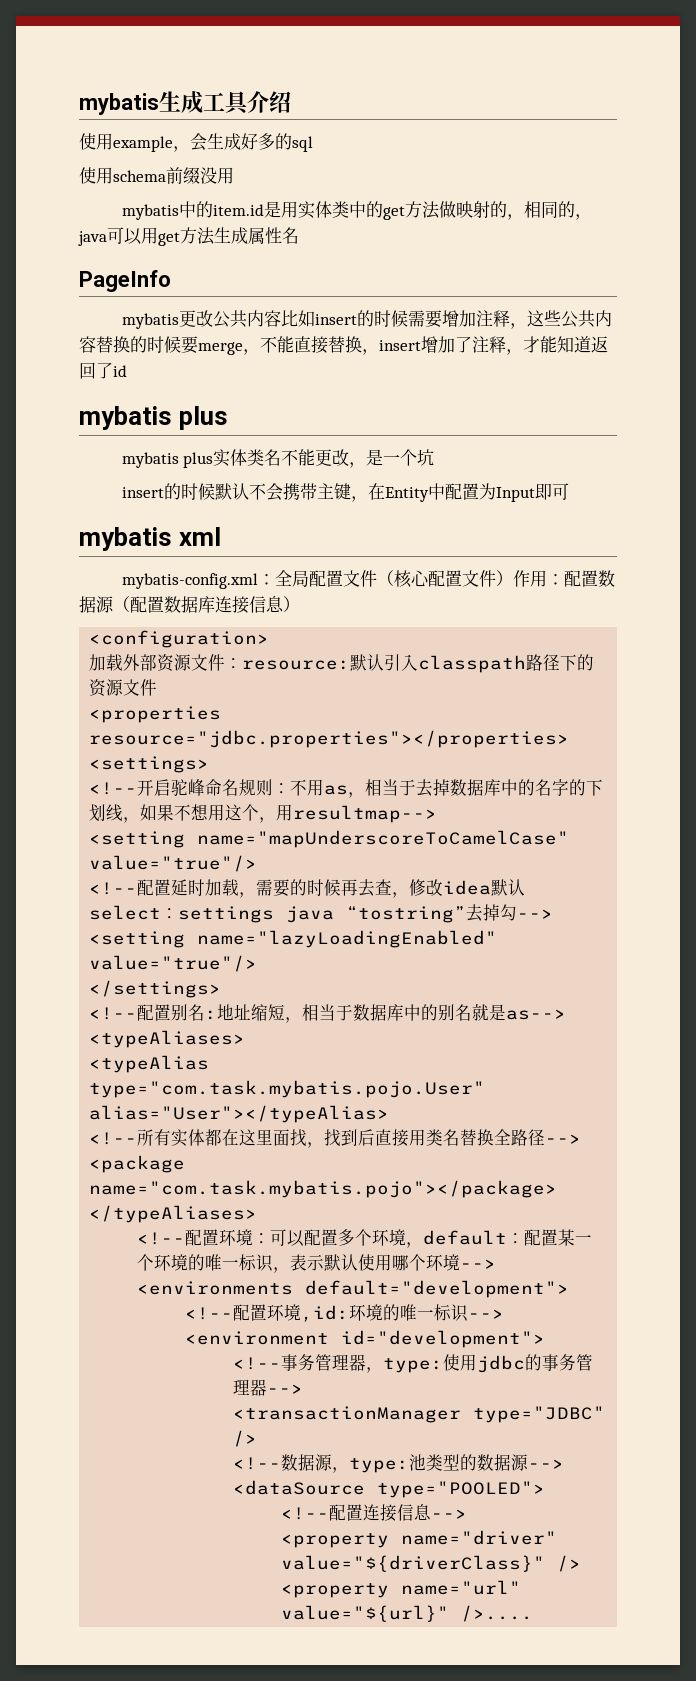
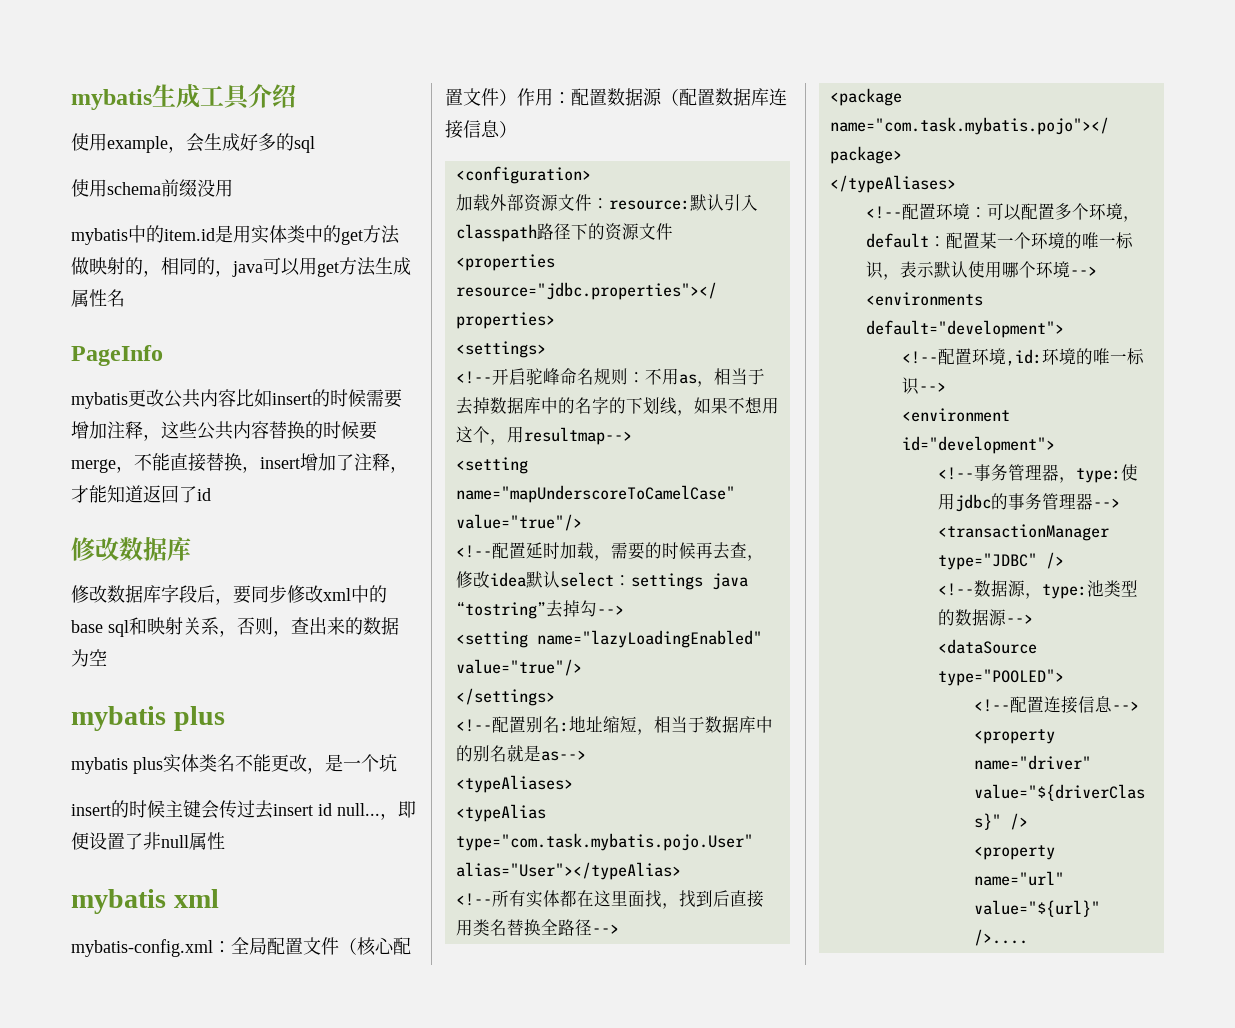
(127, 371) none -> [71,536,191,561] [71,584,387,605] [71,617,399,637] [71,649,107,667] // 修改数据库 // 修改数据库字段后，要同步修改xml中的base sql和映射关系，否则，查出来的数据为空
[214,483,569,502] 默认不会携带主键，在Entity中配置为Input即可 -> [165,800,416,820] [71,832,225,850] 主键会传过去insert id null...，即便设置了非null属性

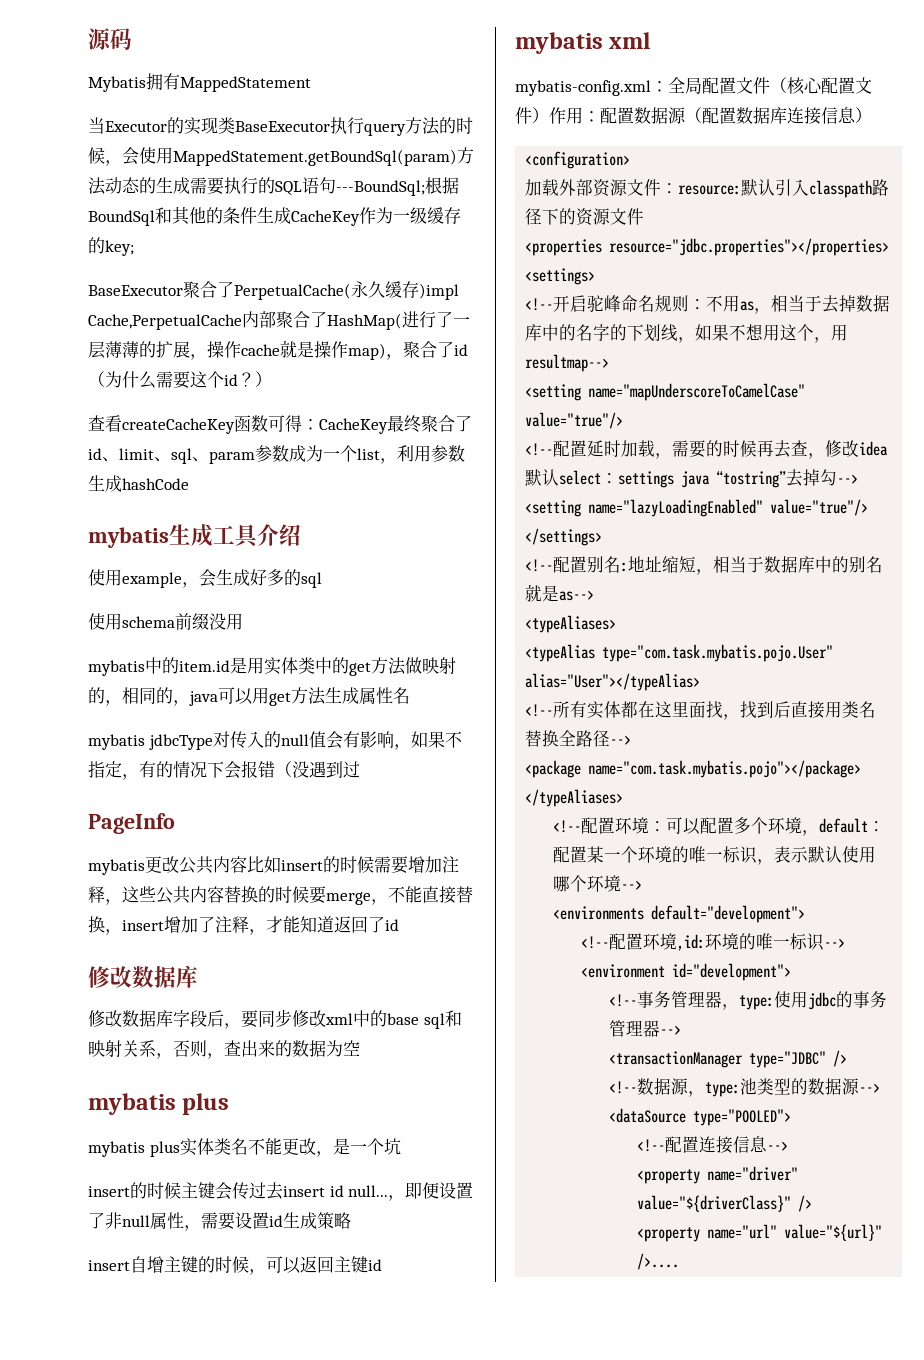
(71, 99) none -> [88,28,132,50] [88,73,311,92] [88,117,473,136] [88,147,474,166] [88,177,459,196] [88,206,461,226] [88,237,134,256] [88,281,459,300] [88,311,470,330] [88,340,468,360] [88,371,272,389] [88,415,472,434] [88,445,465,464] [88,475,189,492] 源码 // Mybatis拥有MappedStatement // 当Executor的实现类BaseExecutor执行query方法的时候，会使用MappedStatement.getBoundSql(param)方法动态的生成需要执行的SQL语句---BoundSql;根据BoundSql和其他的条件生成CacheKey作为一级缓存的key; // BaseExecutor聚合了PerpetualCache(永久缓存)impl Cache,PerpetualCache内部聚合了HashMap(进行了一层薄薄的扩展，操作cache就是操作map)，聚合了id（为什么需要这个id？） // 查看createCacheKey函数可得：CacheKey最终聚合了id、limit、sql、param参数成为一个list，利用参数生成hashCode //
(125, 298) none -> [88,731,462,750] [88,761,360,780] // mybatis jdbcType对传入的null值会有影响，如果不指定，有的情况下会报错（没遇到过
(225, 841) none -> [184,1212,351,1231] [88,1256,382,1275] ，需要设置id生成策略 // insert自增主键的时候，可以返回主键id

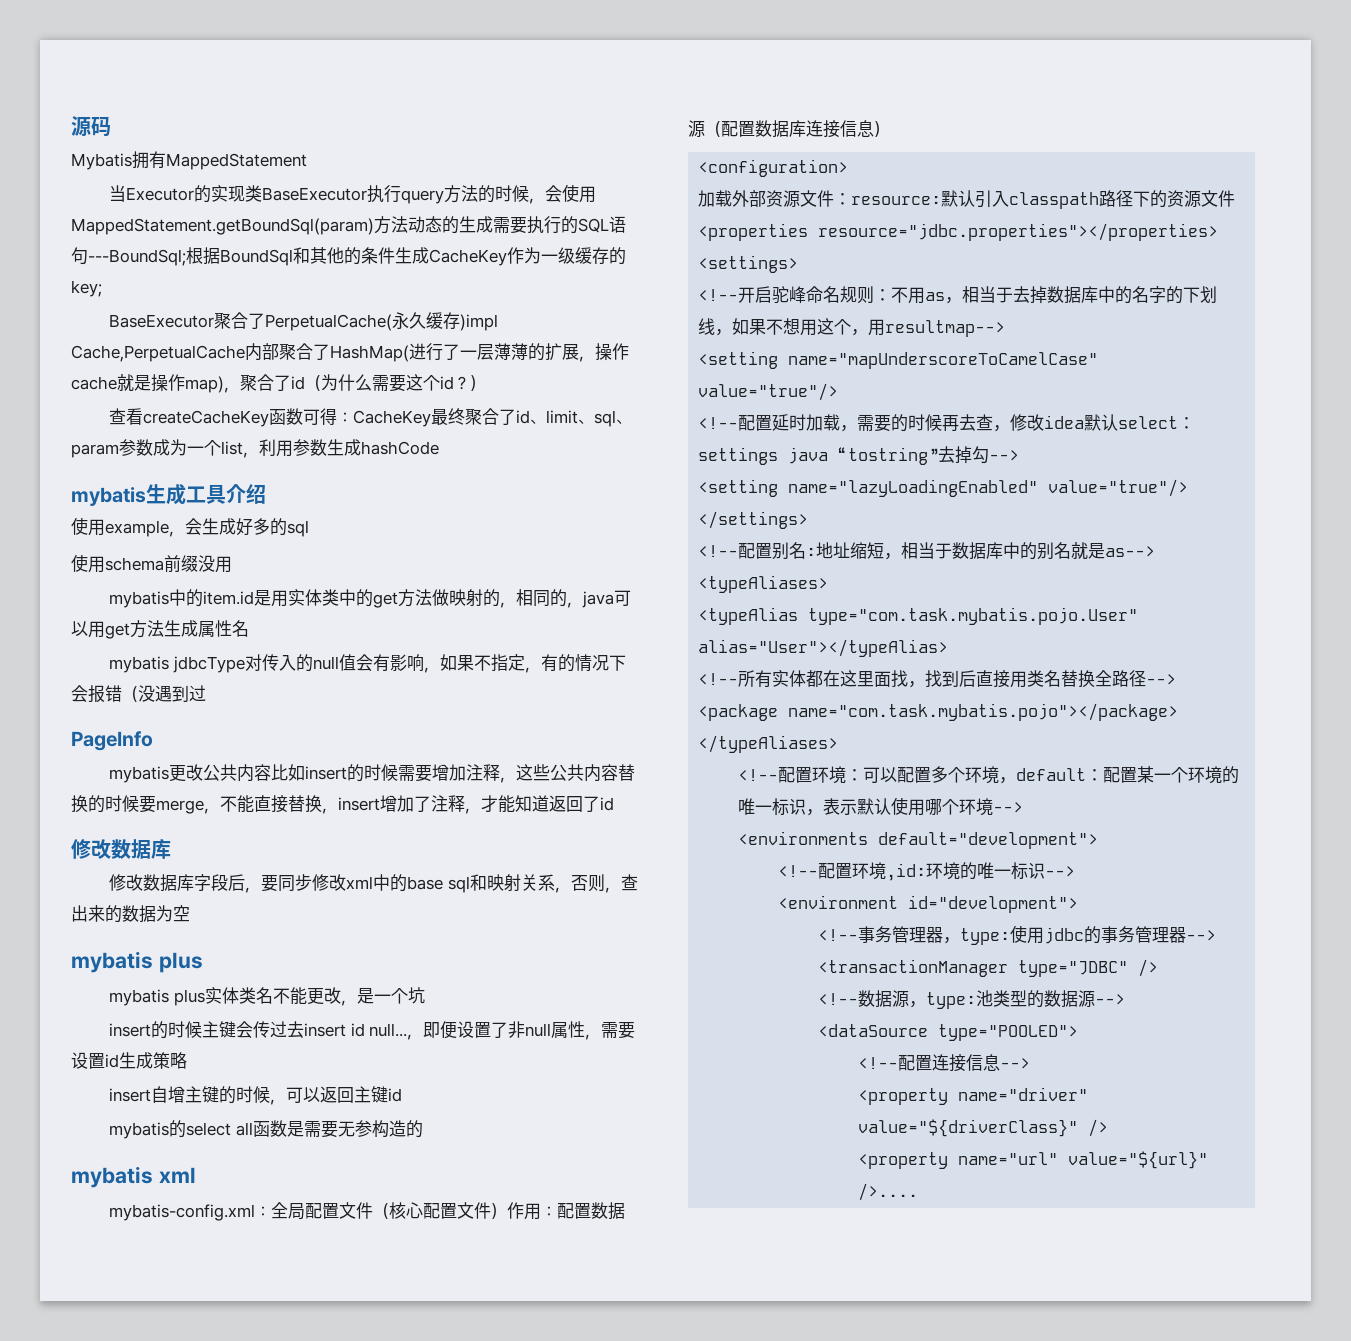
(382, 1265) none -> [108,1120,423,1139] // mybatis的select all函数是需要无参构造的

